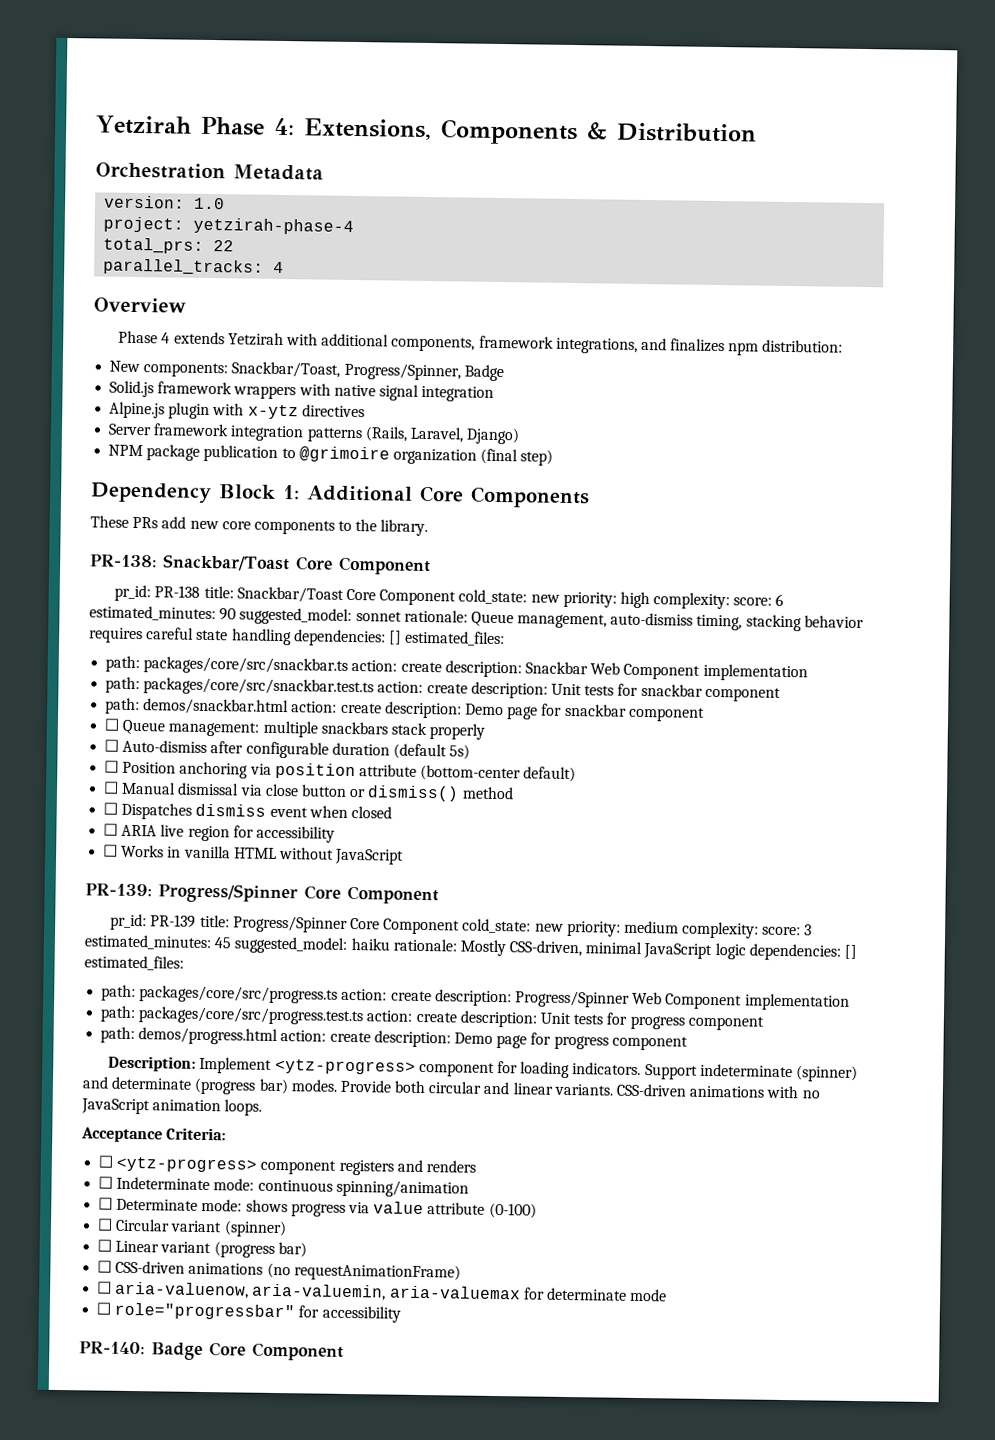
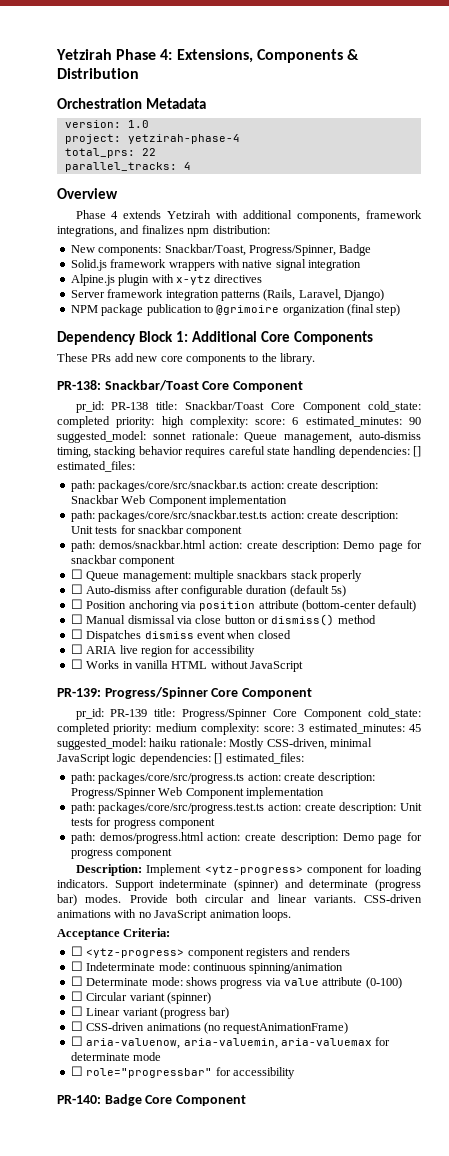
[530,594,560,603] new -> [57,416,110,428] completed
[534,923,564,932] new -> [57,723,110,735] completed

